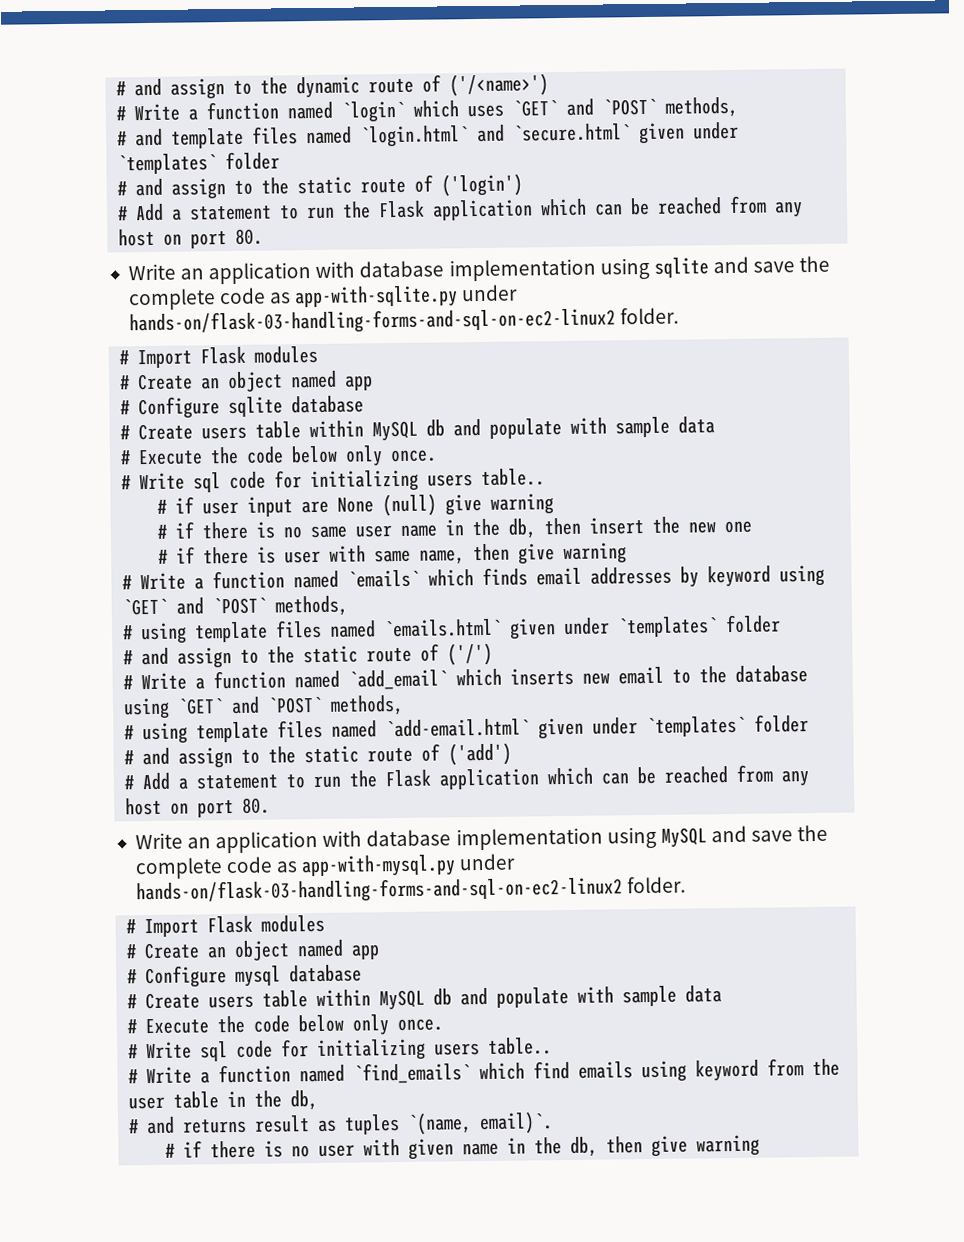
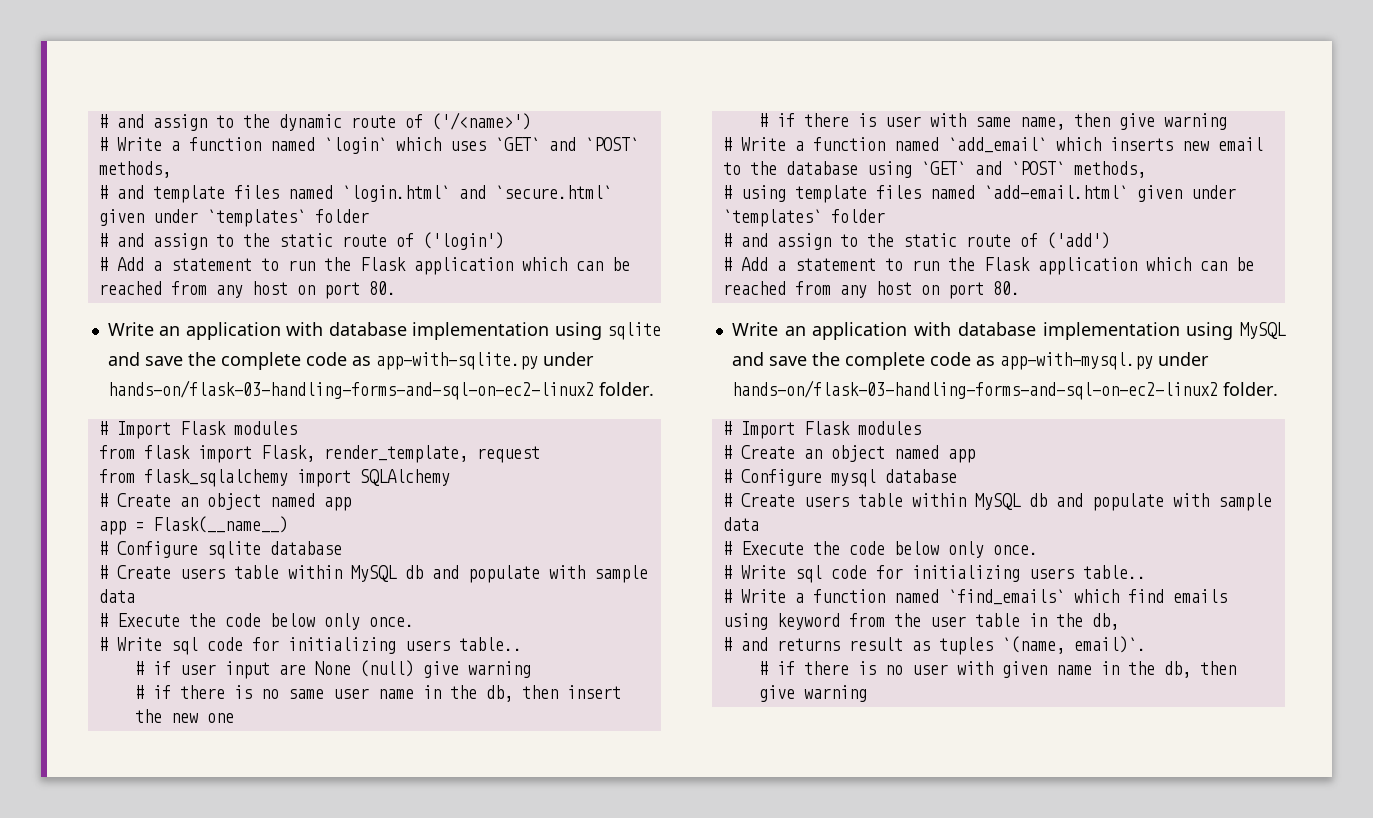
[120,370,374,393] // # Create an object named app -> [98,445,540,463] [98,469,450,487] [98,493,351,511] [98,516,288,535] // from flask import Flask, render_template, request // from flask_sqlalchemy import SQLAlchemy // # Create an object named app // app = Flask(__name__)
[122,564,826,591] [122,595,349,617] [123,614,782,645] [123,642,494,669] // # Write a function named `emails` which finds email addresses by keyword using `GET` and `POST` methods, // # using template files named `emails.html` given under `templates` folder // # and assign to the static route of ('/') -> (1227, 121) none

